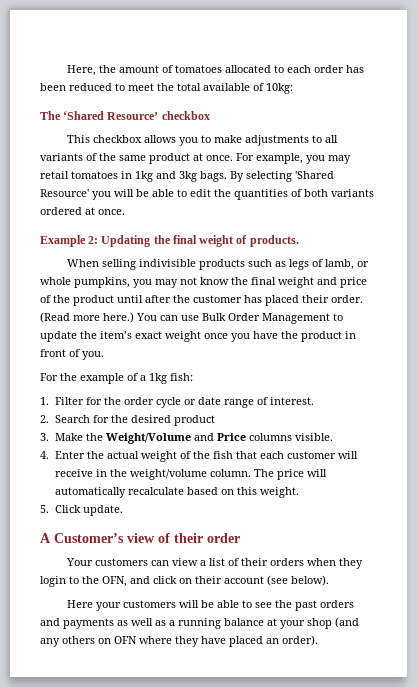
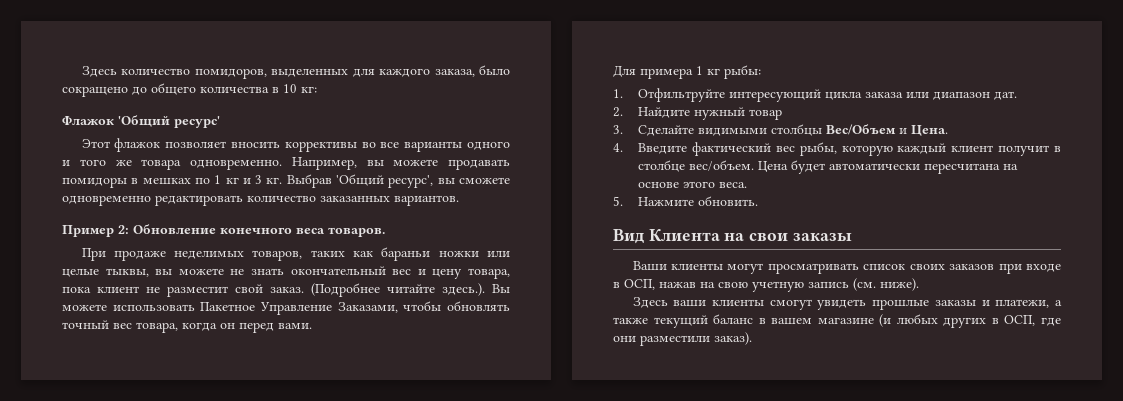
[67,65,365,76] [40,83,293,94] [40,111,210,120] [67,135,339,146] [40,153,351,164] [40,171,334,182] [40,189,374,200] [40,207,125,215] [40,235,299,247] [67,259,370,270] [40,277,367,288] [40,295,363,306] [40,312,343,324] [40,331,356,342] [40,349,104,360] [40,373,193,384] [40,397,314,408] [40,415,215,426] [40,433,333,444] [40,451,358,462] [54,469,327,480] [54,487,299,498] [40,505,123,516] [40,533,240,543] [66,558,364,569] [40,575,329,587] [67,600,355,611] [40,617,359,629] [40,635,318,647] Here, the amount of tomatoes allocated to each order has been reduced to meet the total available of 10kg: // The ‘Shared Resource’ checkbox // This checkbox allows you to make adjustments to all variants of the same product at once. For example, you may retail tomatoes in 1kg and 3kg bags. By selecting 'Shared Resource' you will be able to edit the quantities of both variants ordered at once. // Example 2: Updating the final weight of products. // When selling indivisible products such as legs of lamb, or whole pumpkins, you may not know the final weight and price of the product until after the customer has placed their order. (Read more here.) You can use Bulk Order Management to update the item’s exact weight once you have the product in front of you. // For the example of a 1kg fish: // 1. Filter for the order cycle or date range of interest. // 2. Search for the desired product // 3. Make the Weight/Volume and Price columns visible. // 4. Enter the actual weight of the fish that each customer will receive in the weight/volume column. The price will automatically recalculate based on this weight. // 5. Click update. // A Customer’s view of their order // Your customers can view a list of their orders when they login to the OFN, and click on their account (see below). // Here your customers will be able to see the past orders and payments as well as a running balance at your shop (and any others on OFN where they have placed an order). -> [81,65,511,79] [62,83,317,97] [62,115,220,128] [81,138,510,152] [62,157,510,170] [62,174,511,188] [62,195,459,206] [62,224,385,237] [81,247,510,261] [62,266,511,279] [62,283,510,297] [62,301,511,315] [62,320,312,333] [613,65,761,79] [613,88,1018,102] [613,107,783,120] [613,124,949,136] [613,142,1061,156] [638,160,1019,174] [638,181,748,188] [613,196,759,206] [613,229,852,244] [632,261,1061,274] [613,278,919,292] [632,297,1062,310] [613,314,1061,328] [613,332,752,346] Здесь количество помидоров, выделенных для каждого заказа, было сокращено до общего количества в 10 кг: // Флажок 'Общий ресурс' // Этот флажок позволяет вносить коррективы во все варианты одного и того же товара одновременно. Например, вы можете продавать помидоры в мешках по 1 кг и 3 кг. Выбрав 'Общий ресурс', вы сможете одновременно редактировать количество заказанных вариантов. // Пример 2: Обновление конечного веса товаров. // При продаже неделимых товаров, таких как бараньи ножки или целые тыквы, вы можете не знать окончательный вес и цену товара, пока клиент не разместит свой заказ. (Подробнее читайте здесь.). Вы можете использовать Пакетное Управление Заказами, чтобы обновлять точный вес товара, когда он перед вами. // Для примера 1 кг рыбы: // 1. Отфильтруйте интересующий цикла заказа или диапазон дат. // 2. Найдите нужный товар // 3. Сделайте видимыми столбцы Вес/Объем и Цена. // 4. Введите фактический вес рыбы, которую каждый клиент получит в столбце вес/объем. Цена будет автоматически пересчитана на основе этого веса. // 5. Нажмите обновить. // Вид Клиента на свои заказы // Ваши клиенты могут просматривать список своих заказов при входе в ОСП, нажав на свою учетную запись (см. ниже). // Здесь ваши клиенты смогут увидеть прошлые заказы и платежи, а также текущий баланс в вашем магазине (и любых других в ОСП, где они разместили заказ).

